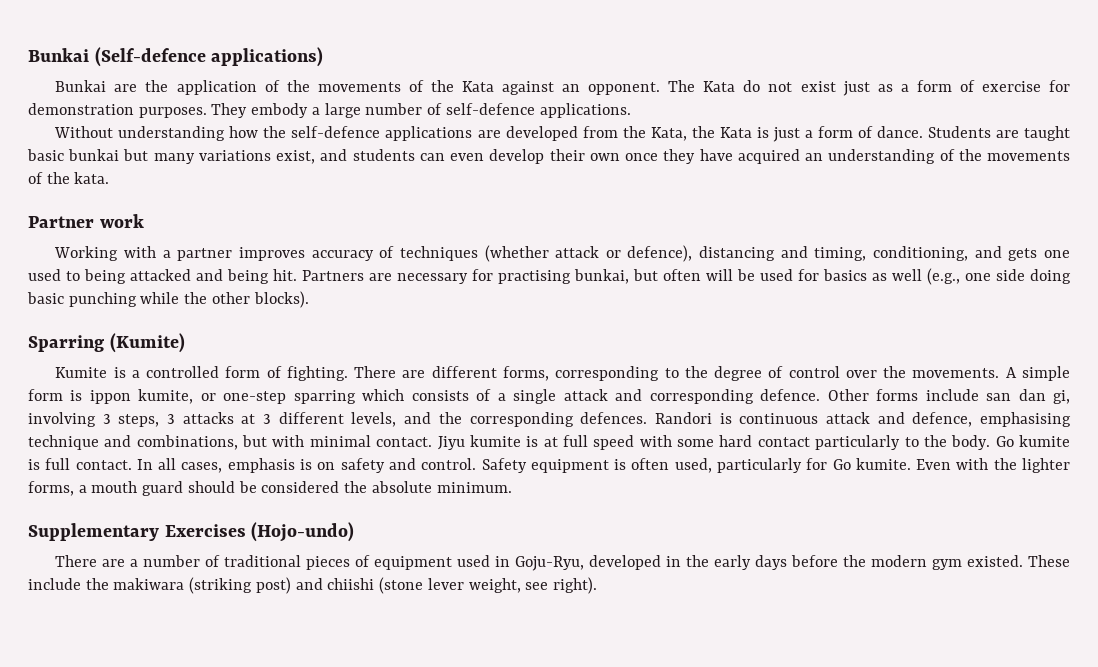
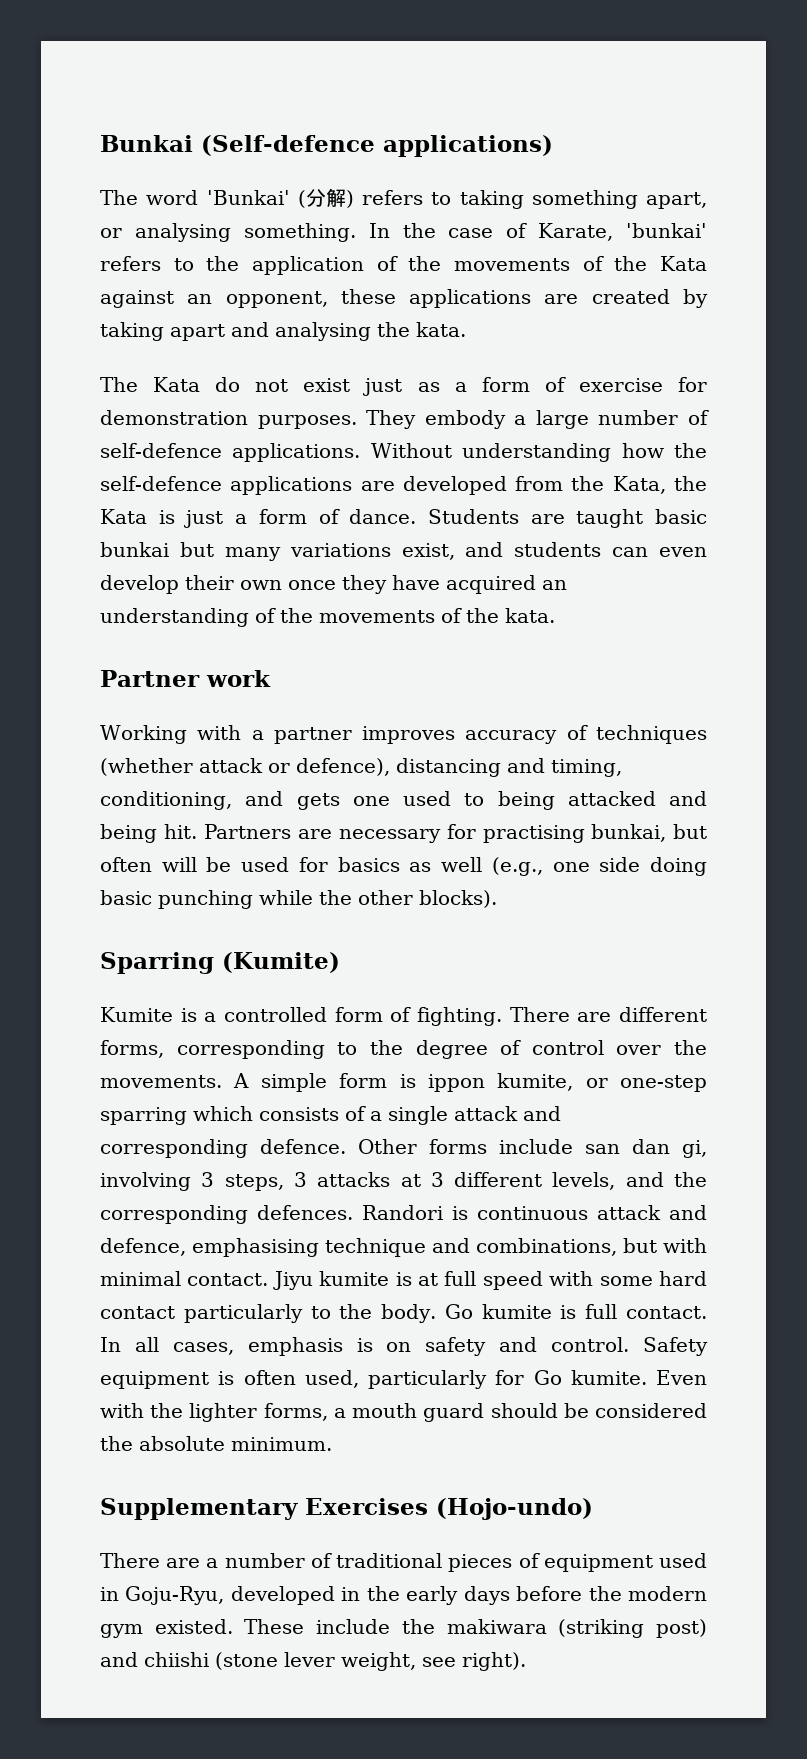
[55,80,138,92] Bunkai are -> [100,188,707,209] [100,223,707,242] [100,256,194,271] The word 'Bunkai' (分解) refers to taking something apart, or analysing something. In the case of Karate, 'bunkai' refers to
[588,82,661,95] opponent. -> [225,289,708,308] [100,322,466,341] opponent, these applications are created by taking apart and analysing the kata. //
(631, 110) // -> (361, 452) none

